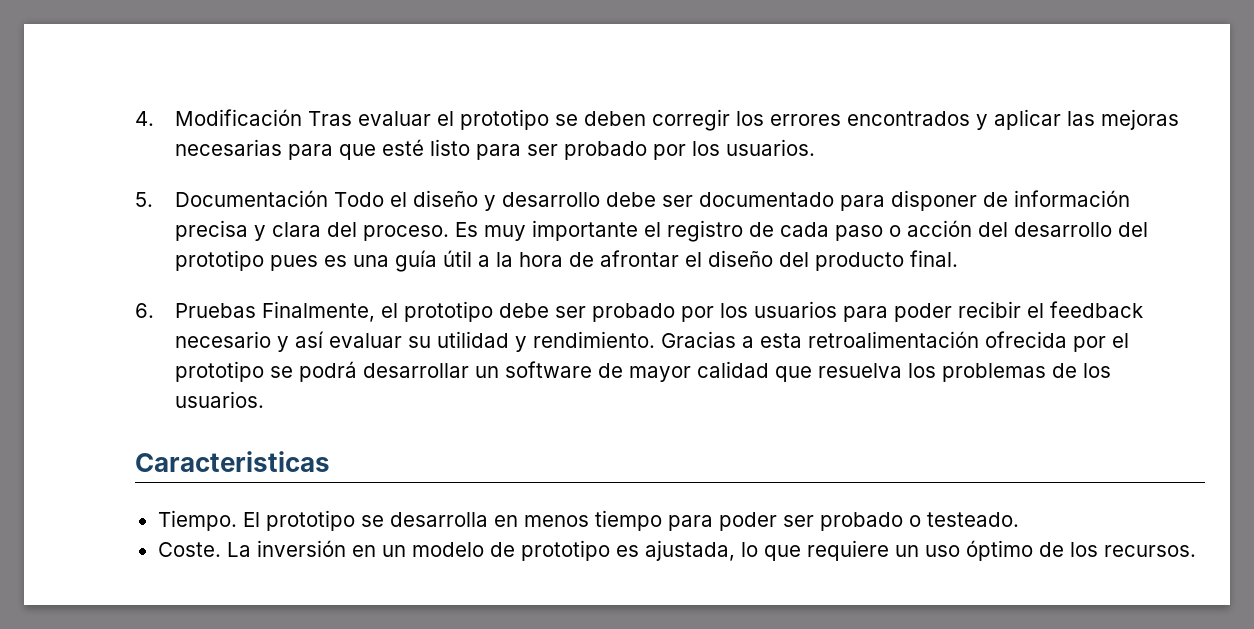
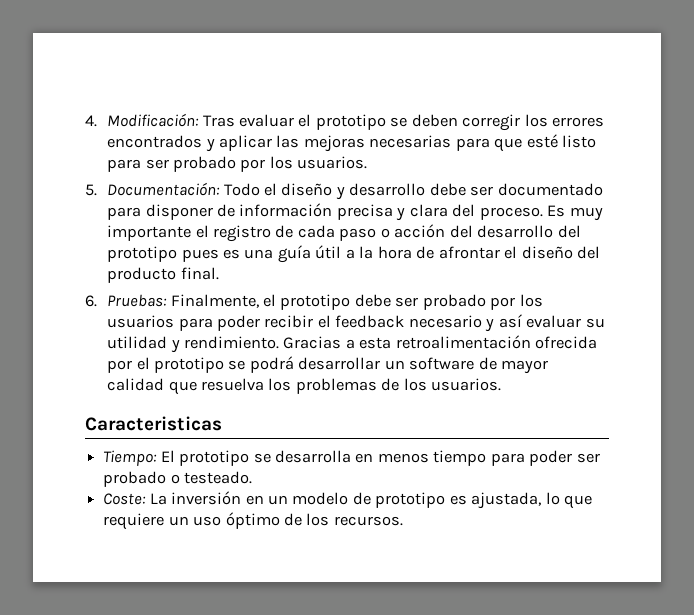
[174,109,302,126] Modificación -> [107,113,200,127] Modificación:
[174,190,328,207] Documentación -> [107,182,221,196] Documentación:
[174,303,256,318] Pruebas -> [107,294,168,307] Pruebas:
[157,510,237,531] Tiempo. -> [103,450,158,466] Tiempo:
[157,542,221,557] Coste. -> [103,493,147,505] Coste:

